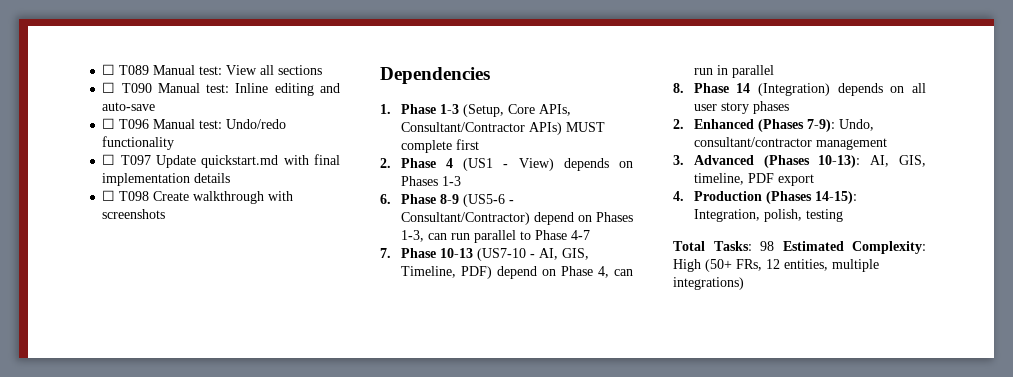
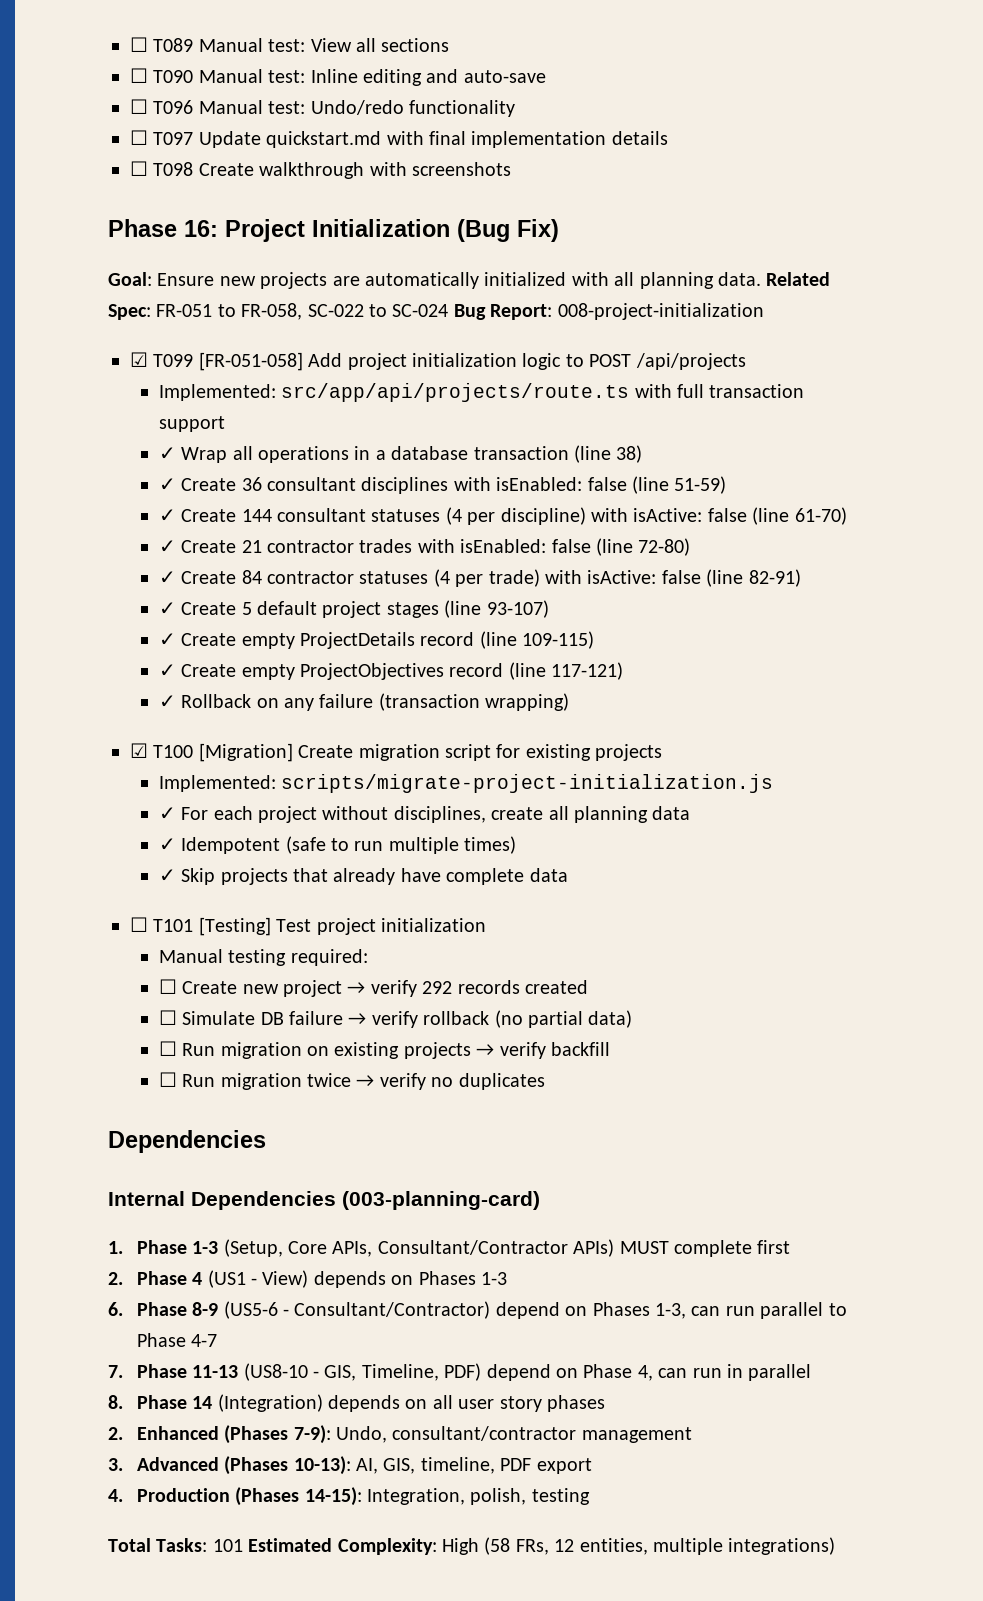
[380,67,490,84] Dependencies -> [108,219,559,242] [108,272,831,289] [108,303,764,320] [130,352,746,371] [158,383,805,402] [158,416,225,432] [158,445,643,463] [158,476,727,494] [158,507,847,525] [158,538,691,556] [158,569,801,587] [158,600,549,618] [158,631,595,649] [158,662,624,680] [158,693,570,711] [130,743,663,762] [158,774,774,793] [158,806,691,823] [158,836,517,854] [158,868,568,885] [130,917,486,936] [158,949,368,966] [158,979,588,997] [158,1010,633,1028] [158,1041,610,1059] [158,1072,545,1090] [108,1130,266,1153] [108,1191,540,1210] Phase 16: Project Initialization (Bug Fix) // Goal: Ensure new projects are automatically initialized with all planning data. Related Spec: FR-051 to FR-058, SC-022 to SC-024 Bug Report: 008-project-initialization // ☑ T099 [FR-051-058] Add project initialization logic to POST /api/projects // Implemented: src/app/api/projects/route.ts with full transaction support // ✓ Wrap all operations in a database transaction (line 38) // ✓ Create 36 consultant disciplines with isEnabled: false (line 51-59) // ✓ Create 144 consultant statuses (4 per discipline) with isActive: false (line 61-70) // ✓ Create 21 contractor trades with isEnabled: false (line 72-80) // ✓ Create 84 contractor statuses (4 per trade) with isActive: false (line 82-91) // ✓ Create 5 default project stages (line 93-107) // ✓ Create empty ProjectDetails record (line 109-115) // ✓ Create empty ProjectObjectives record (line 117-121) // ✓ Rollback on any failure (transaction wrapping) // ☑ T100 [Migration] Create migration script for existing projects // Implemented: scripts/migrate-project-initialization.js // ✓ For each project without disciplines, create all planning data // ✓ Idempotent (safe to run multiple times) // ✓ Skip projects that already have complete data // ☐ T101 [Testing] Test project initialization // Manual testing required: // ☐ Create new project → verify 292 records created // ☐ Simulate DB failure → verify rollback (no partial data) // ☐ Run migration on existing projects → verify backfill // ☐ Run migration twice → verify no duplicates // Dependencies // Internal Dependencies (003-planning-card)
[439,248,558,261] 10-13 (US7-10 - AI, -> [192,1363,319,1381] 11-13 (US8-10 -
[760,241,774,251] 98 -> [212,1539,243,1552] 101
[705,259,732,272] (50+ -> [484,1537,511,1555] (58

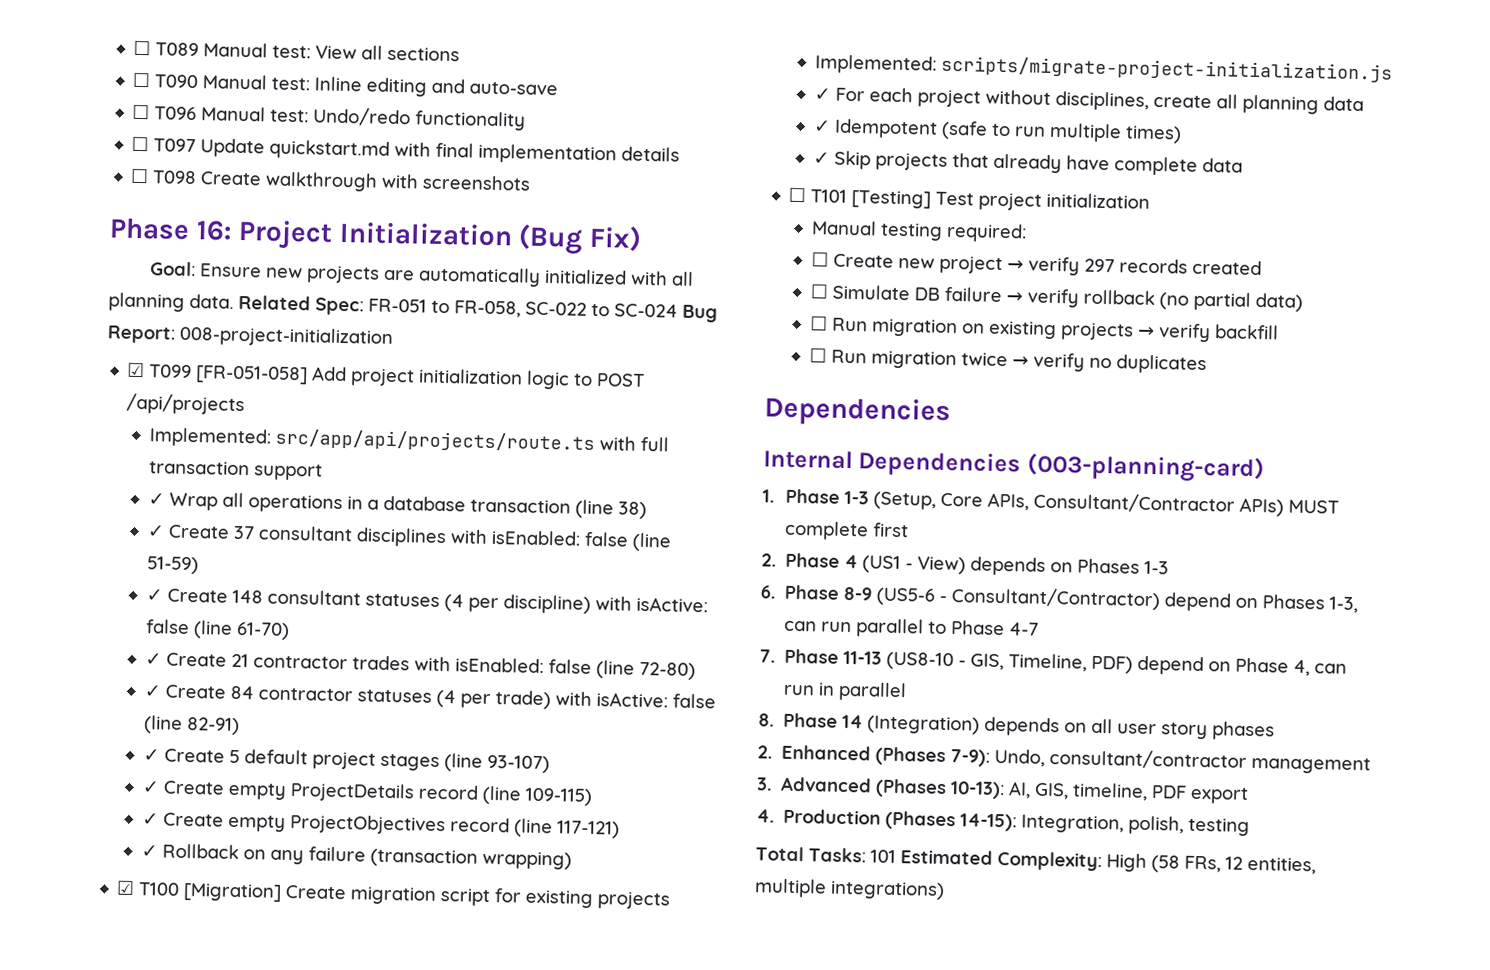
[241,477,262,491] 36 -> [232,525,255,540] 37
[241,509,272,522] 144 -> [231,589,263,604] 148
[422,981,453,994] 292 -> [1083,258,1115,273] 297

